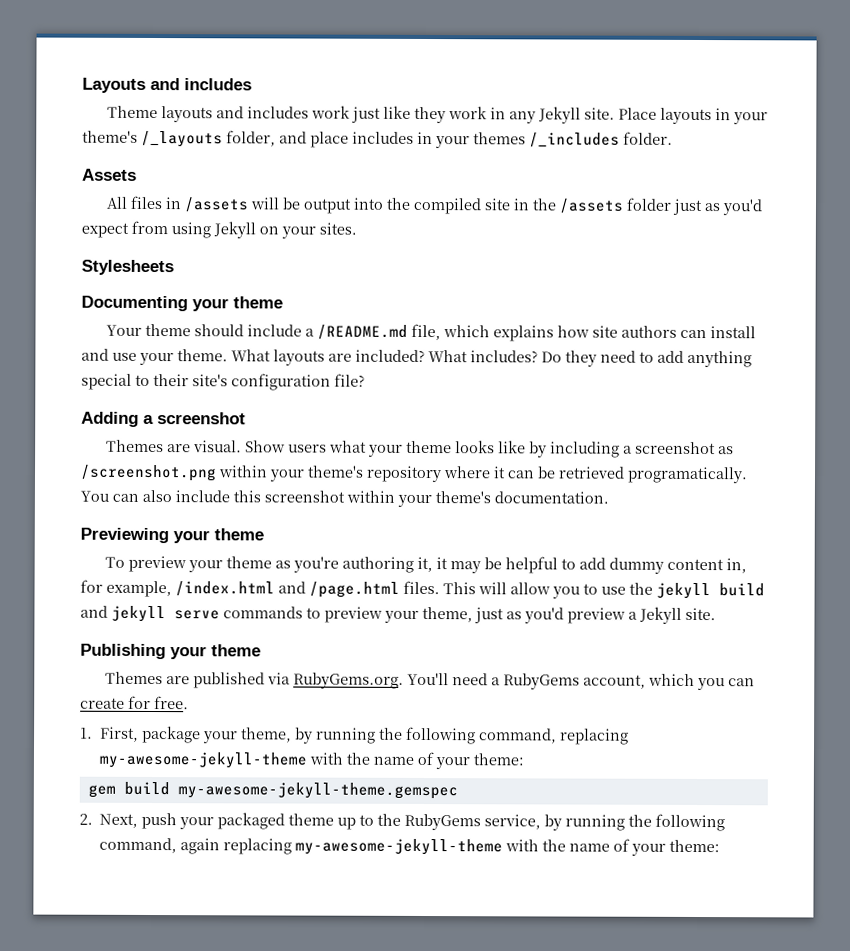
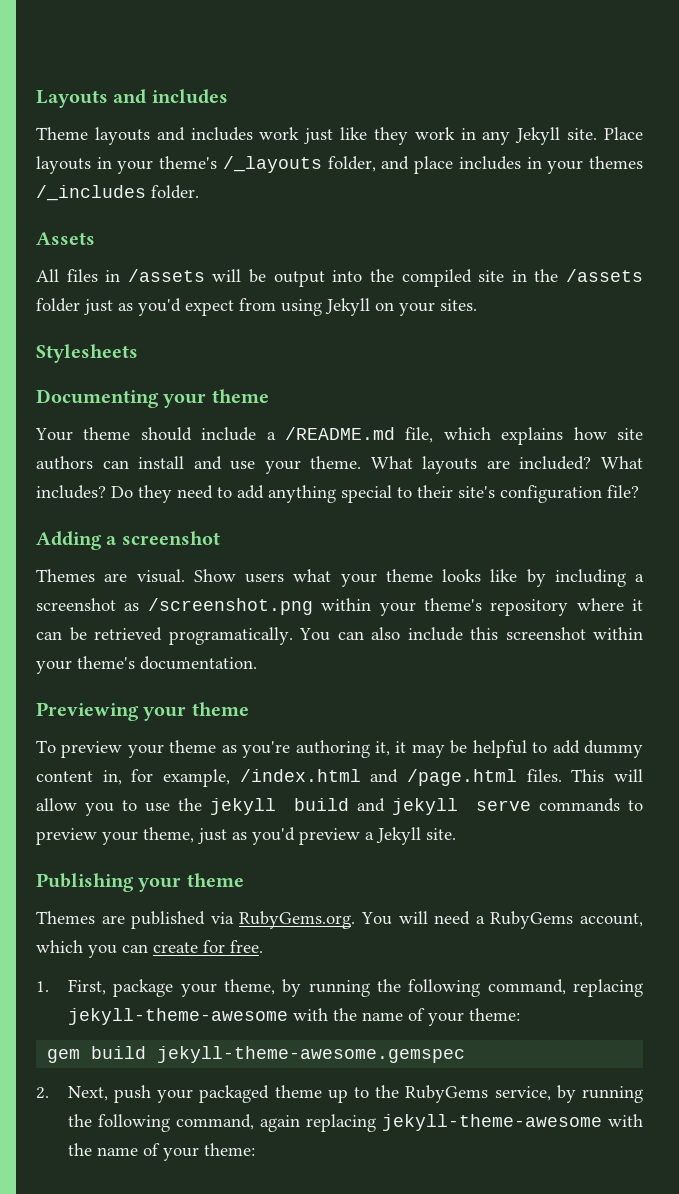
[407,672,450,686] You'll -> [361,911,428,925] You will
[98,751,307,769] my-awesome-jekyll-theme -> [67,1008,288,1025] jekyll-theme-awesome
[177,782,458,800] my-awesome-jekyll-theme.gemspec -> [157,1046,466,1063] jekyll-theme-awesome.gemspec
[295,838,504,856] my-awesome-jekyll-theme -> [381,1114,602,1131] jekyll-theme-awesome

